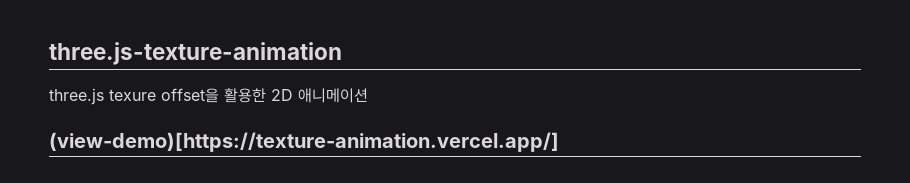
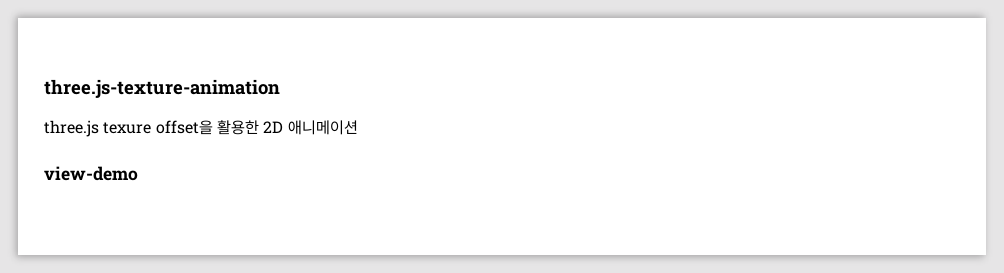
[49,132,559,152] (view-demo)[https://texture-animation.vercel.app/] -> [44,166,138,181] view-demo

